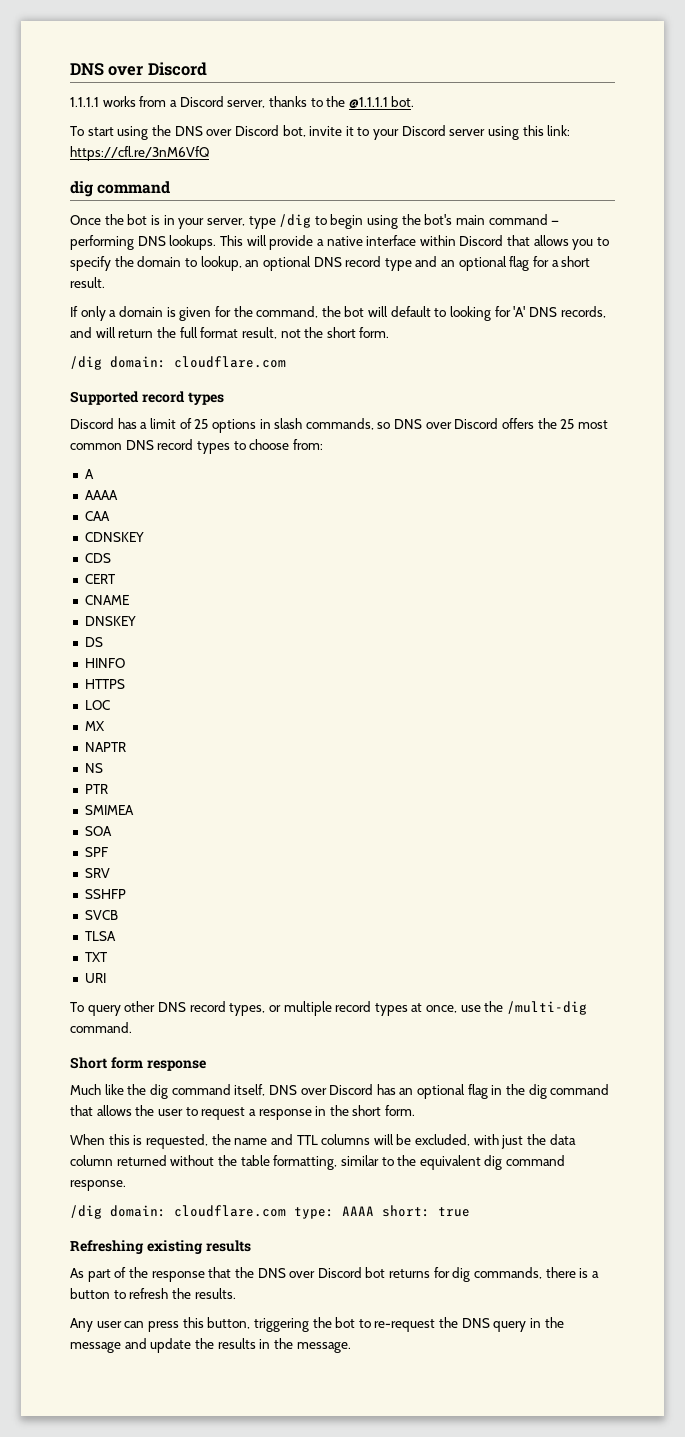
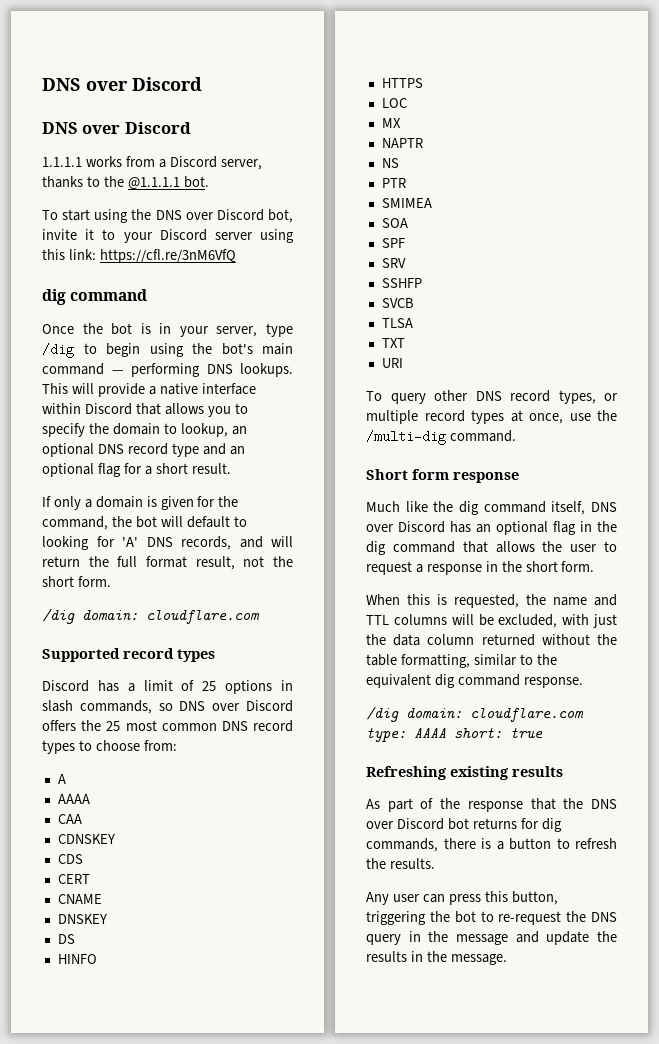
[70,62,207,76] DNS over Discord -> [42,77,202,91] [42,122,191,134] DNS over Discord // DNS over Discord

